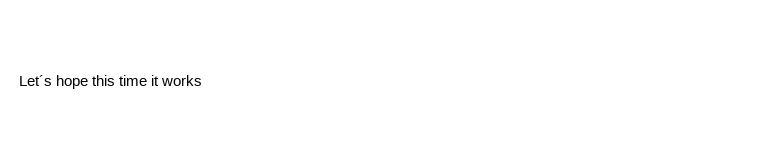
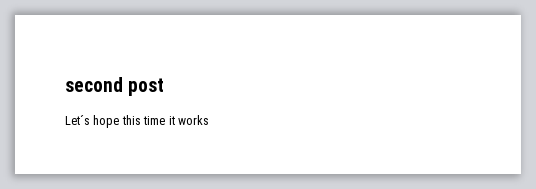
(19, 80) none -> [65,77,165,96] second post //

